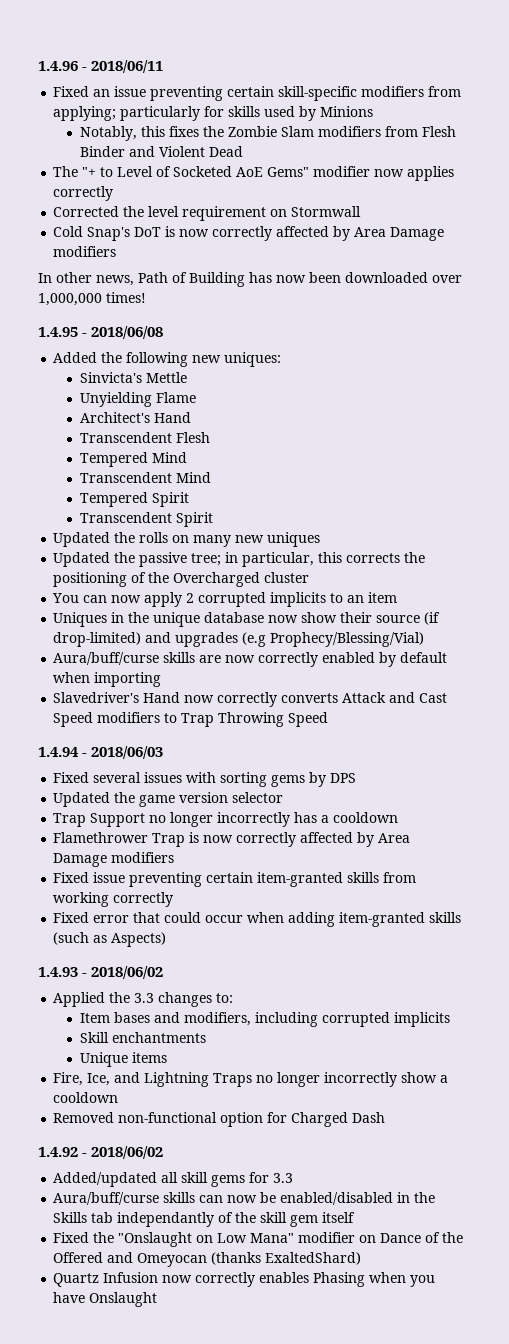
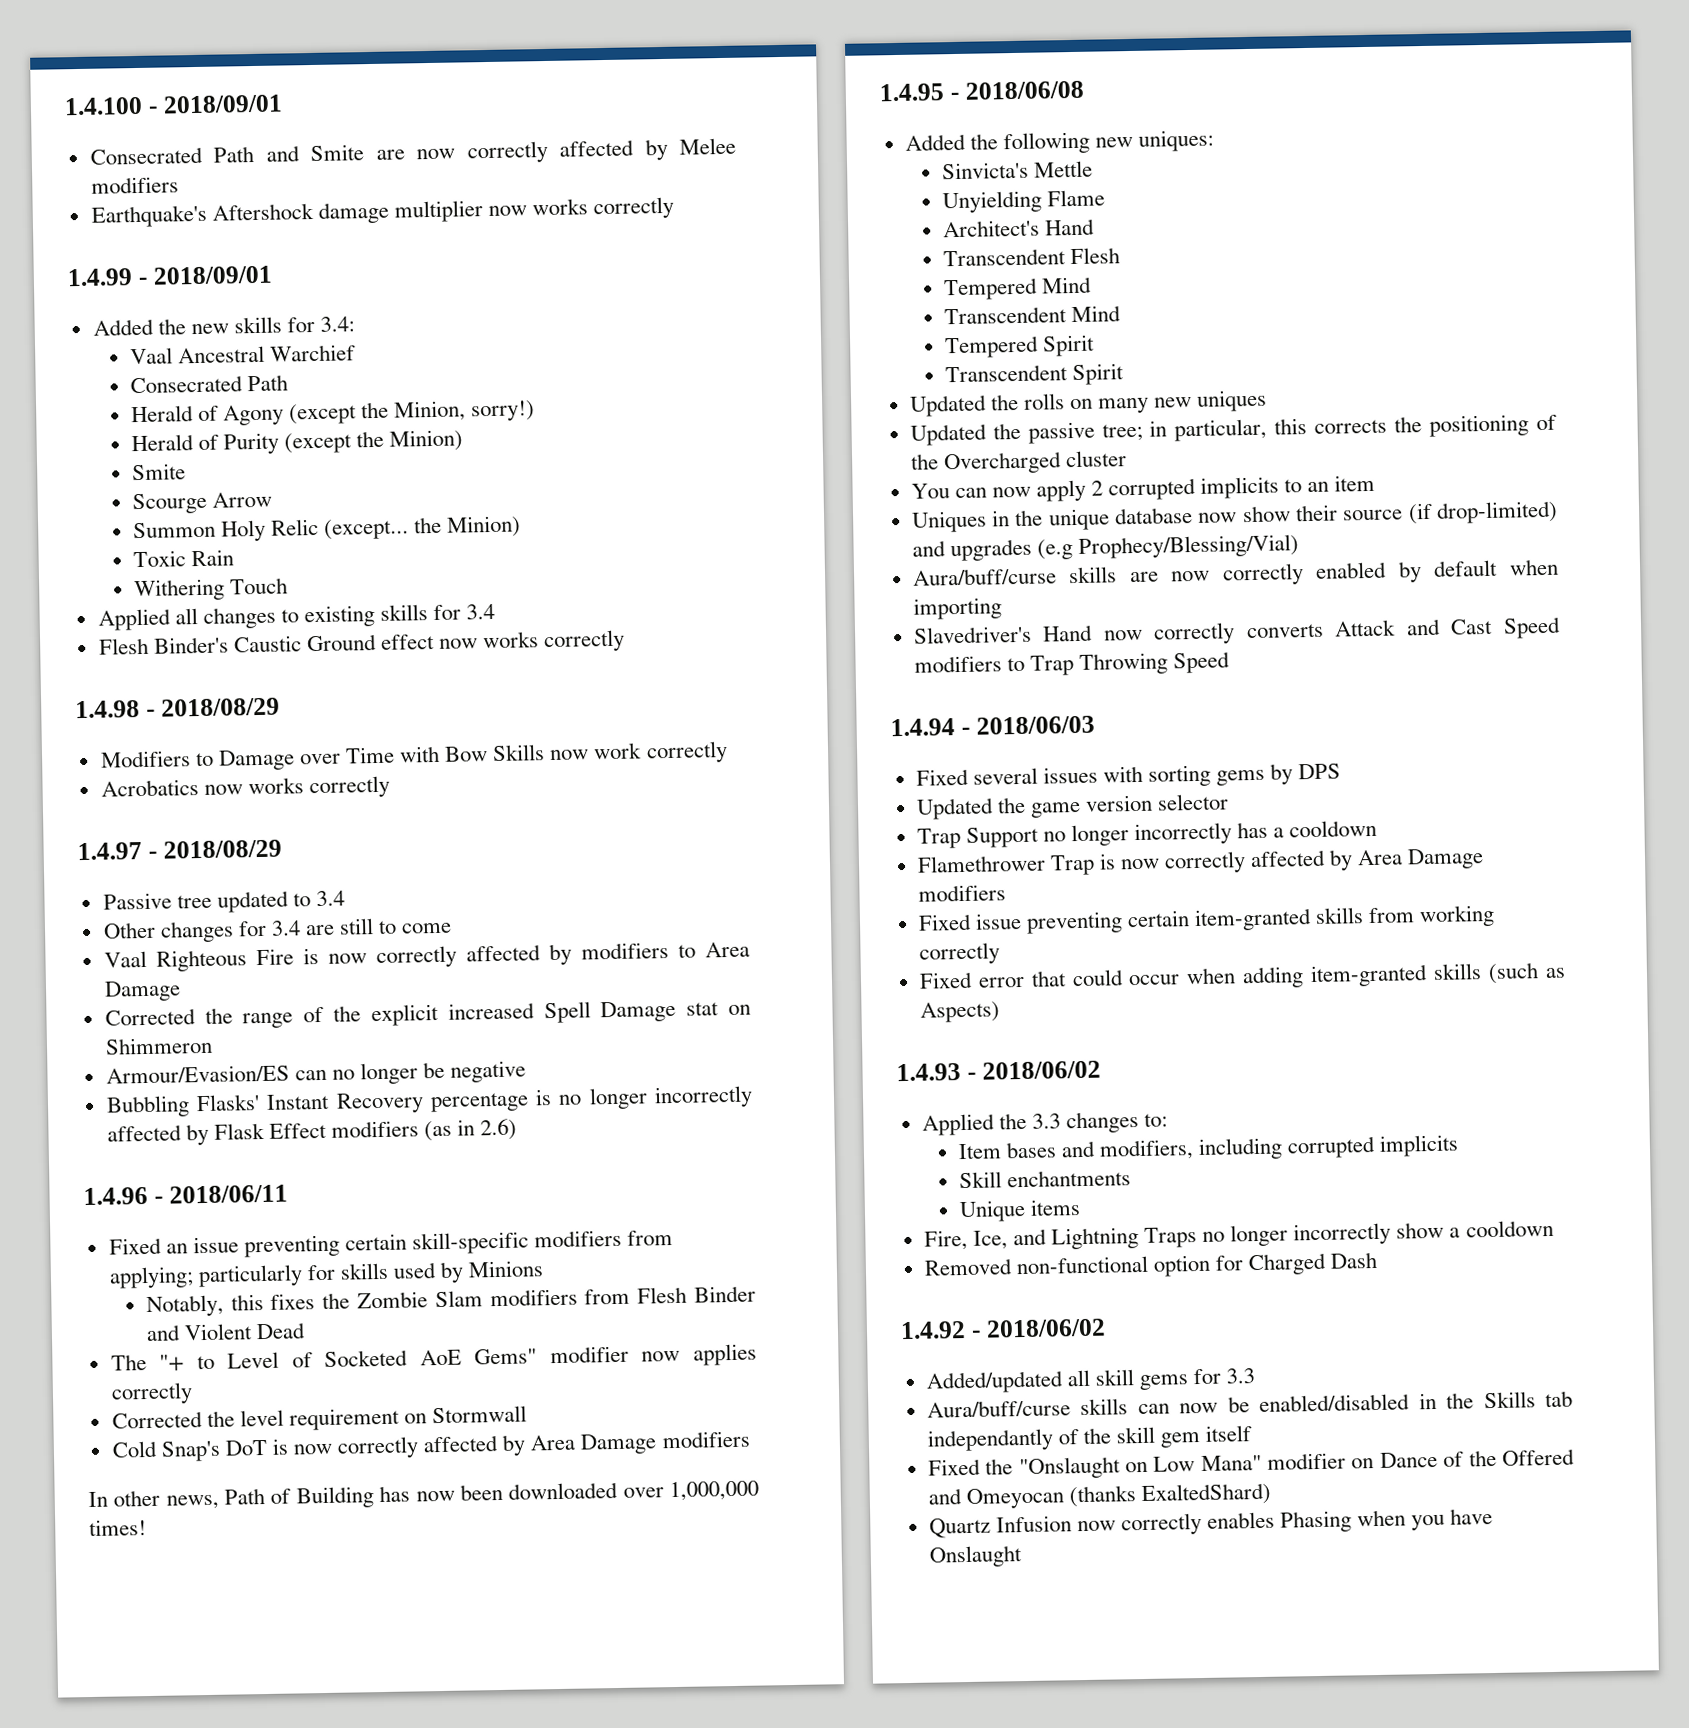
(38, 66) none -> [64,94,283,116] [89,137,736,165] [90,176,179,194] [90,196,675,228] [67,265,272,287] [92,316,356,336] [129,344,357,365] [129,374,288,394] [130,400,536,426] [130,429,464,455] [131,463,186,481] [131,491,272,515] [132,515,522,542] [132,549,234,568] [133,577,288,602] [97,603,496,631] [98,629,626,655] [75,697,280,719] [99,740,728,771] [100,775,390,799] [77,839,282,861] [102,890,346,913] [102,918,453,943] [103,941,750,972] [103,980,181,1002] [104,1000,751,1029] [104,1036,213,1055] [105,1060,527,1085] [105,1085,753,1118] [106,1118,518,1146] 1.4.100 - 2018/09/01 // Consecrated Path and Smite are now correctly affected by Melee modifiers // Earthquake's Aftershock damage multiplier now works correctly // 1.4.99 - 2018/09/01 // Added the new skills for 3.4: // Vaal Ancestral Warchief // Consecrated Path // Herald of Agony (except the Minion, sorry!) // Herald of Purity (except the Minion) // Smite // Scourge Arrow // Summon Holy Relic (except... the Minion) // Toxic Rain // Withering Touch // Applied all changes to existing skills for 3.4 // Flesh Binder's Caustic Ground effect now works correctly // 1.4.98 - 2018/08/29 // Modifiers to Damage over Time with Bow Skills now work correctly // Acrobatics now works correctly // 1.4.97 - 2018/08/29 // Passive tree updated to 3.4 // Other changes for 3.4 are still to come // Vaal Righteous Fire is now correctly affected by modifiers to Area Damage // Corrected the range of the explicit increased Spell Damage stat on Shimmeron // Armour/Evasion/ES can no longer be negative // Bubbling Flasks' Instant Recovery percentage is no longer incorrectly affected by Flask Effect modifiers (as in 2.6) //

